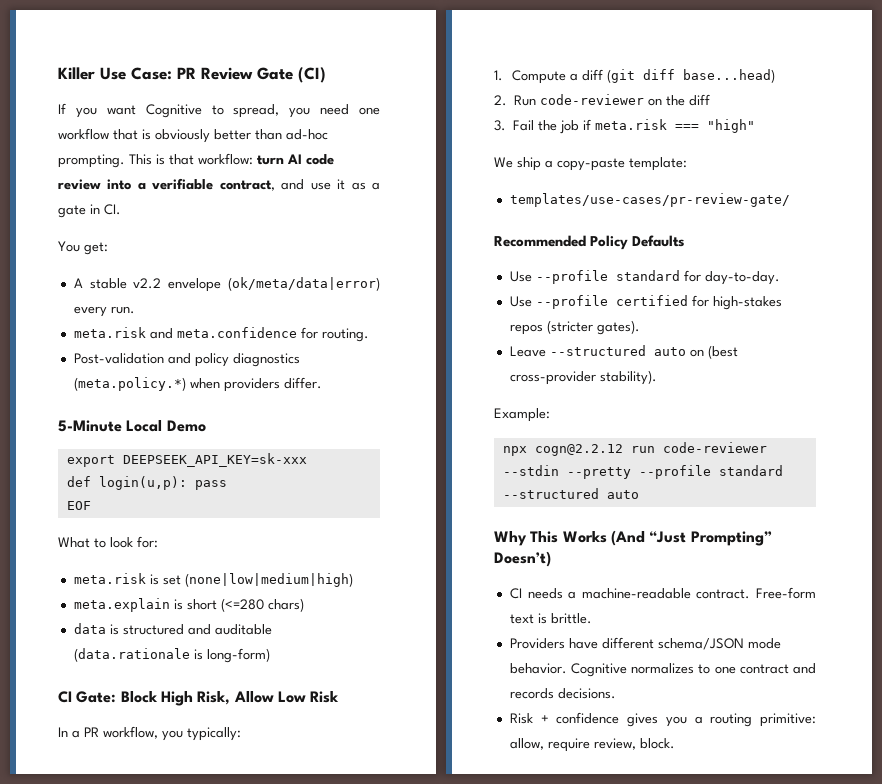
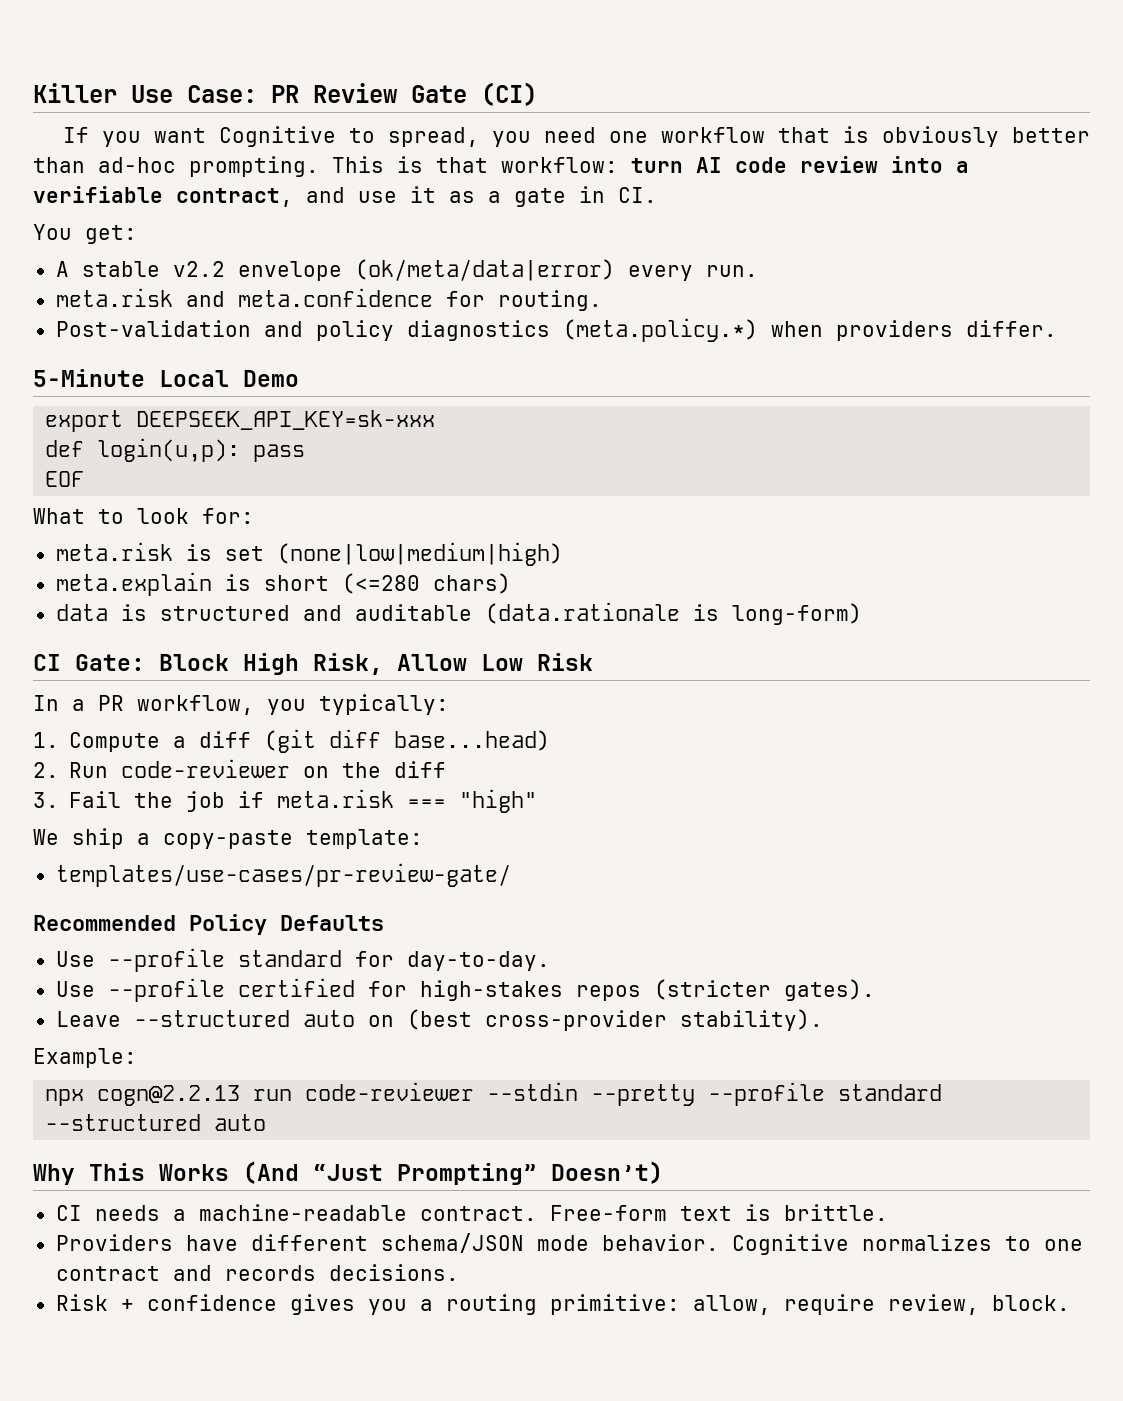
[534,444,623,456] cogn@2.2.12 -> [97,1085,241,1106] cogn@2.2.13

